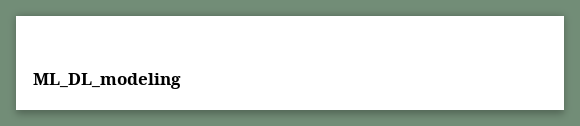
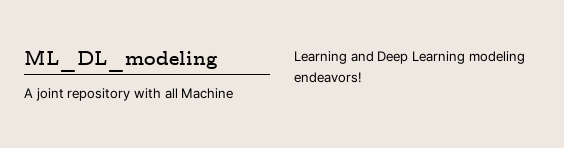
(181, 81) none -> [24,88,234,101] [294,51,525,64] [294,72,361,83] // A joint repository with all Machine Learning and Deep Learning modeling endeavors!

